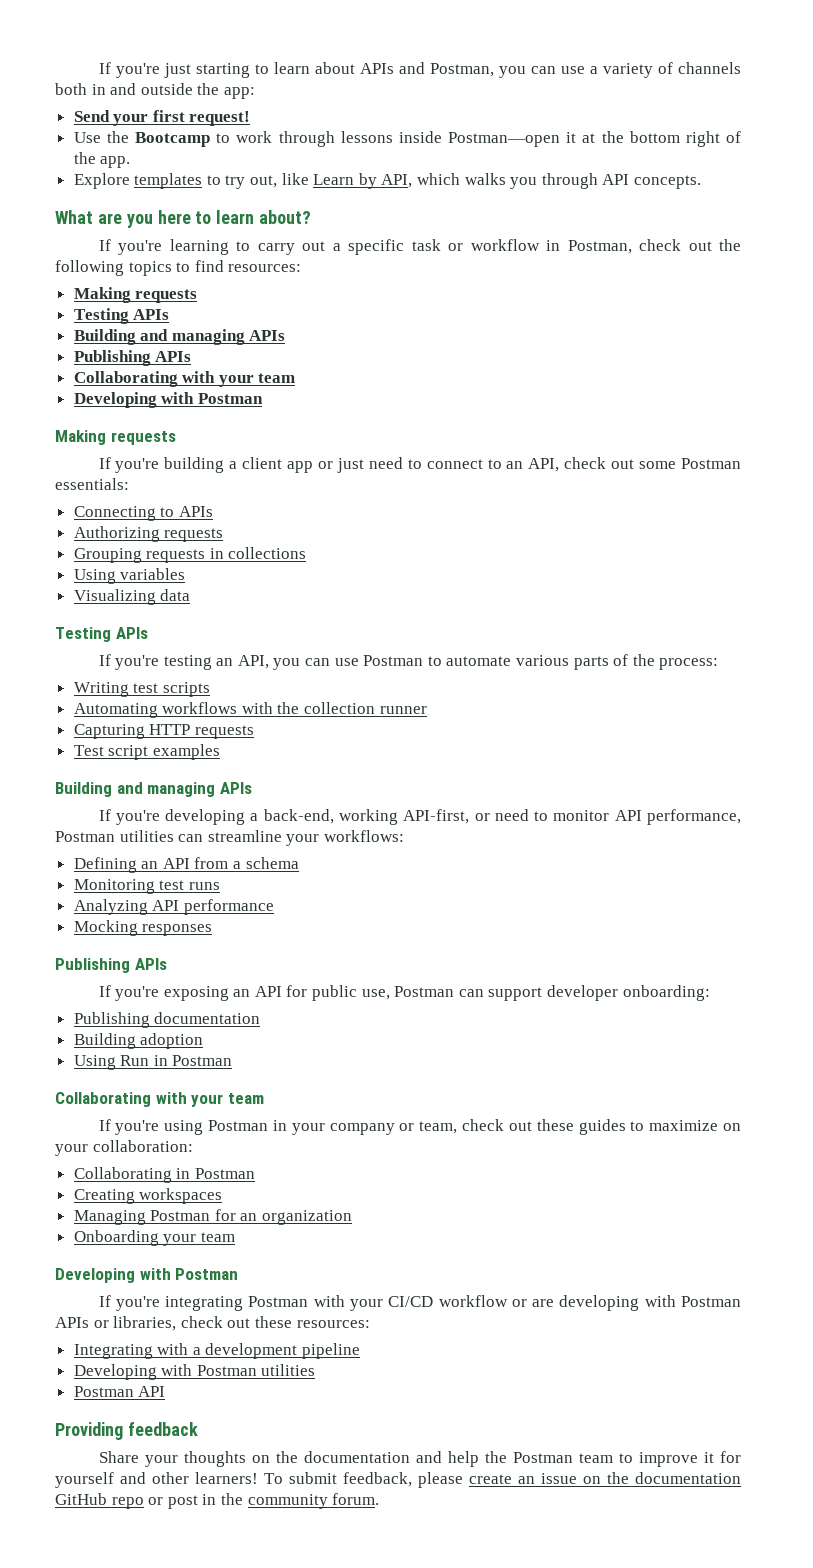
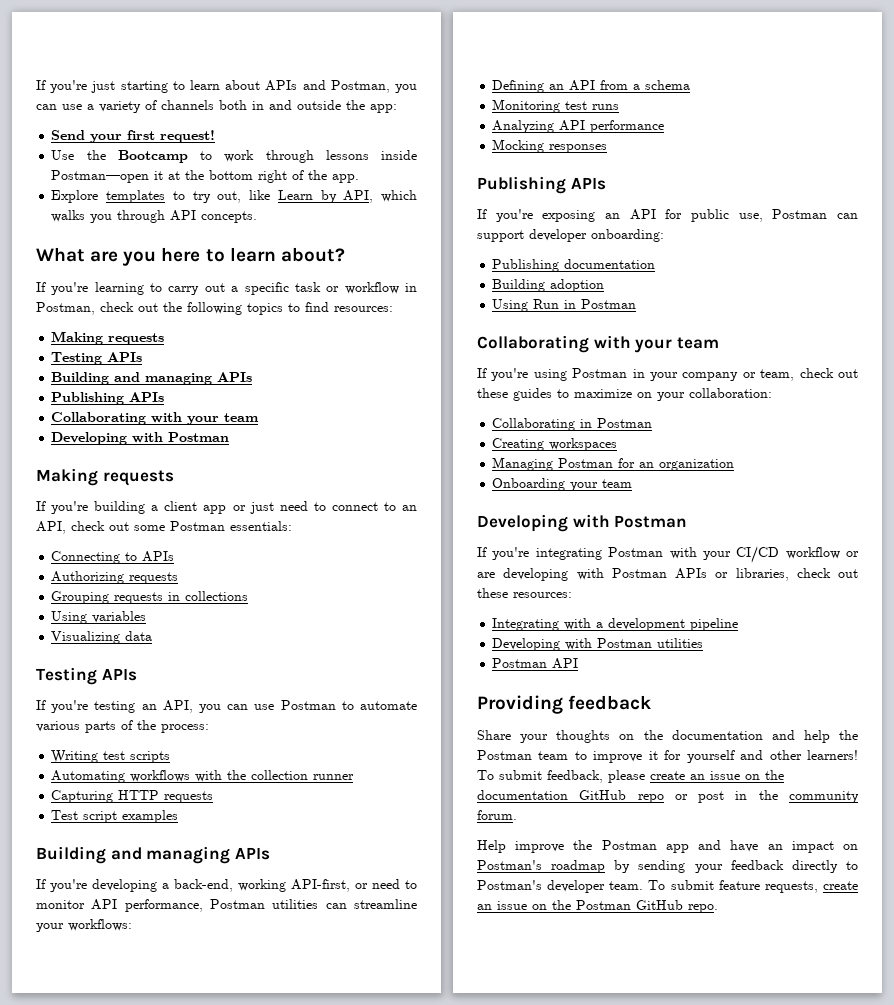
(380, 1499) none -> [477,840,858,853] [477,860,858,873] [477,880,858,893] [477,900,718,913] // Help improve the Postman app and have an impact on Postman's roadmap by sending your feedback directly to Postman's developer team. To submit feature requests, create an issue on the Postman GitHub repo.

